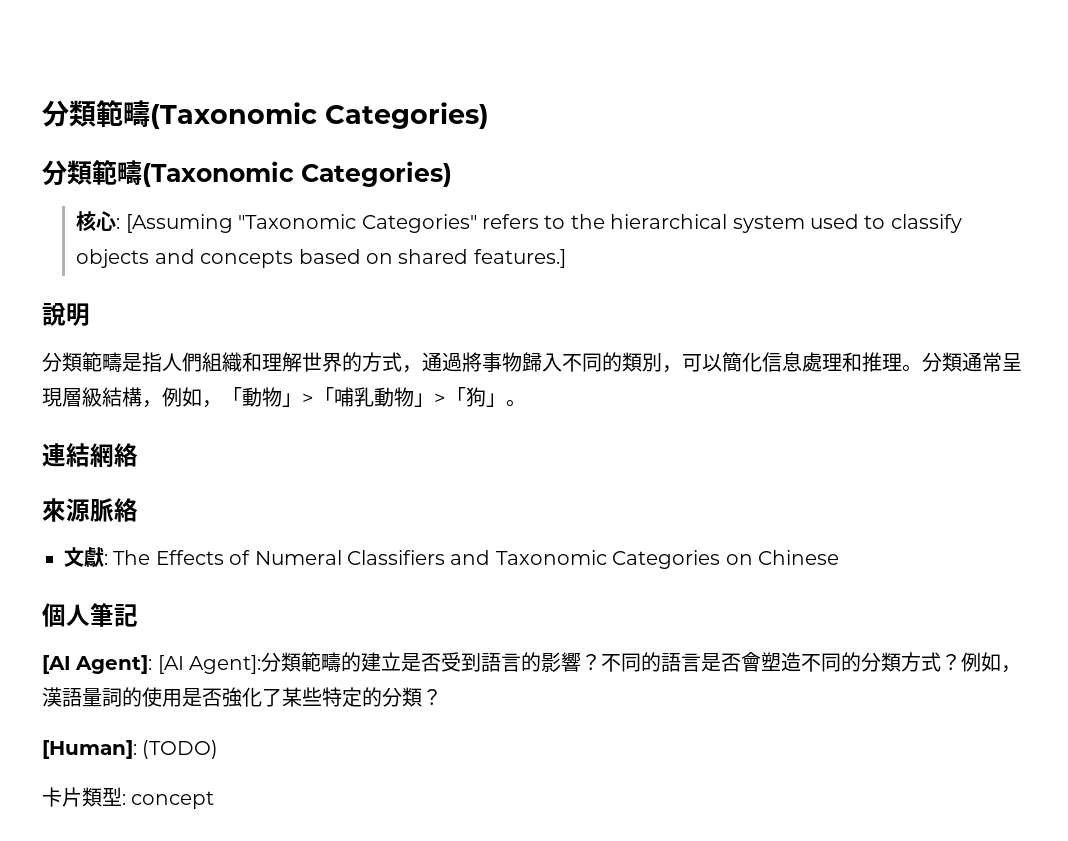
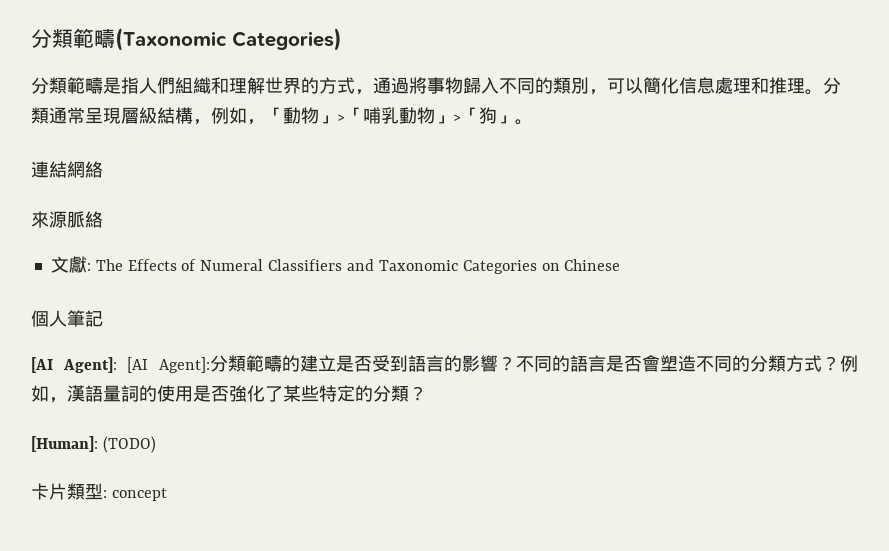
[42,100,489,129] [42,160,452,187] [76,211,962,233] [76,249,566,268] [42,303,90,326] 分類範疇(Taxonomic Categories) // 分類範疇(Taxonomic Categories) // 核心: [Assuming "Taxonomic Categories" refers to the hierarchical system used to classify objects and concepts based on shared features.] // 說明 -> [31,28,342,51] 分類範疇(Taxonomic Categories)

